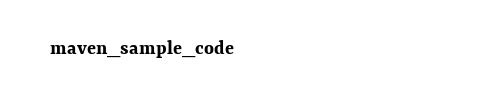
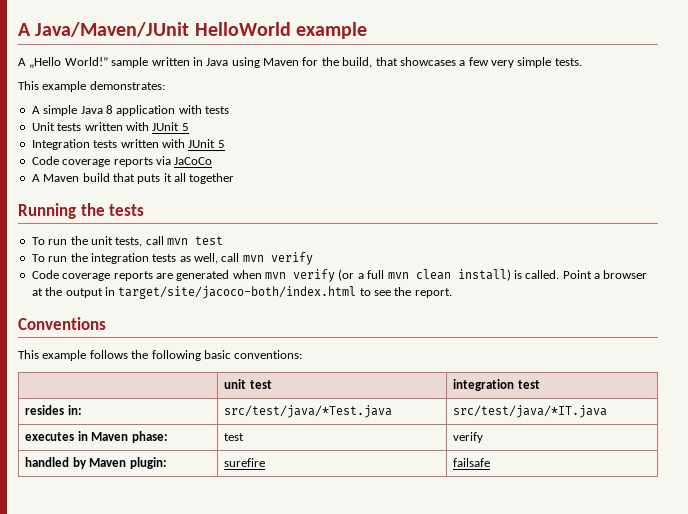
[50,40,234,58] maven_sample_code -> [18,22,367,39] [18,57,582,68] [18,81,165,92] [31,105,229,116] [31,122,189,131] [31,139,225,150] [31,156,213,167] [31,173,235,184] [18,203,145,219] [31,236,223,247] [31,252,313,265] [31,269,648,282] [31,286,452,299] [18,317,106,330] [18,350,303,361] [224,379,272,389] [453,379,540,391] [25,405,82,415] [224,405,393,418] [453,405,608,418] [25,431,168,443] [224,433,245,441] [453,432,484,443] [25,457,167,469] [224,458,266,467] [453,458,491,467] A Java/Maven/JUnit HelloWorld example // A „Hello World!” sample written in Java using Maven for the build, that showcases a few very simple tests. // This example demonstrates: // A simple Java 8 application with tests // Unit tests written with JUnit 5 // Integration tests written with JUnit 5 // Code coverage reports via JaCoCo // A Maven build that puts it all together // Running the tests // To run the unit tests, call mvn test // To run the integration tests as well, call mvn verify // Code coverage reports are generated when mvn verify (or a full mvn clean install) is called. Point a browser at the output in target/site/jacoco-both/index.html to see the report. // Conventions // This example follows the following basic conventions: // | unit test | integration test // resides in: | src/test/java/*Test.java | src/test/java/*IT.java // executes in Maven phase: | test | verify // handled by Maven plugin: | surefire | failsafe

